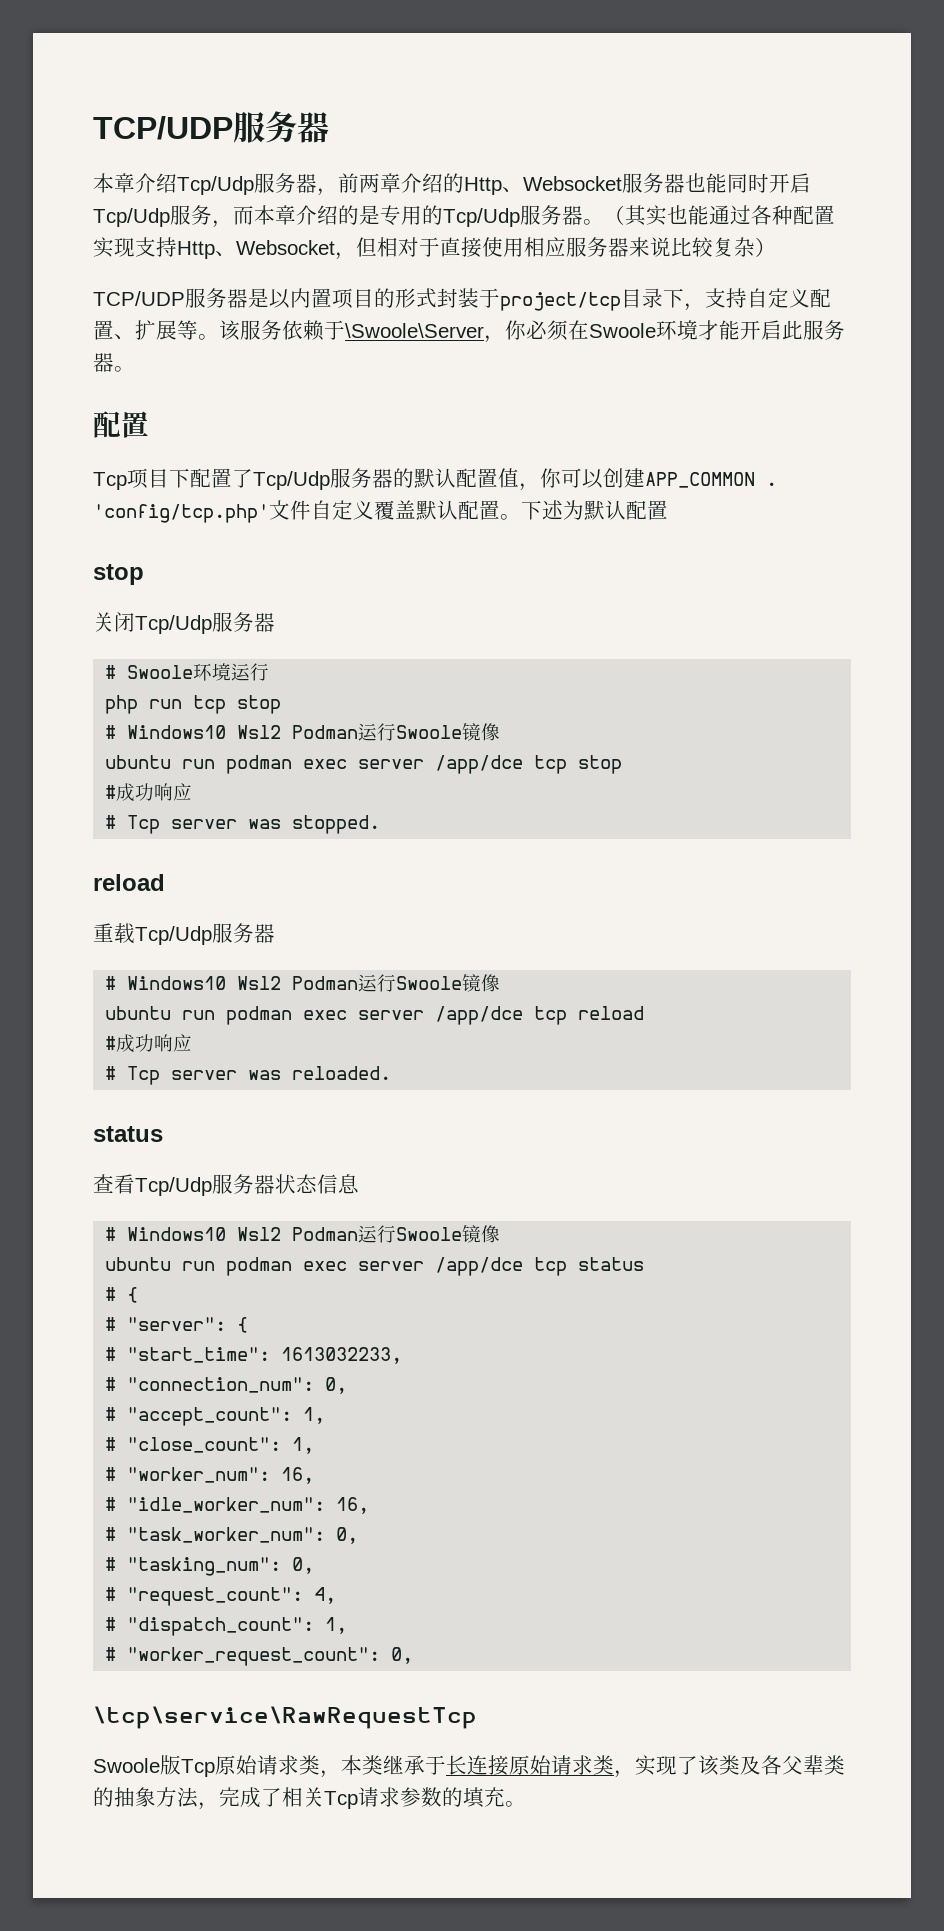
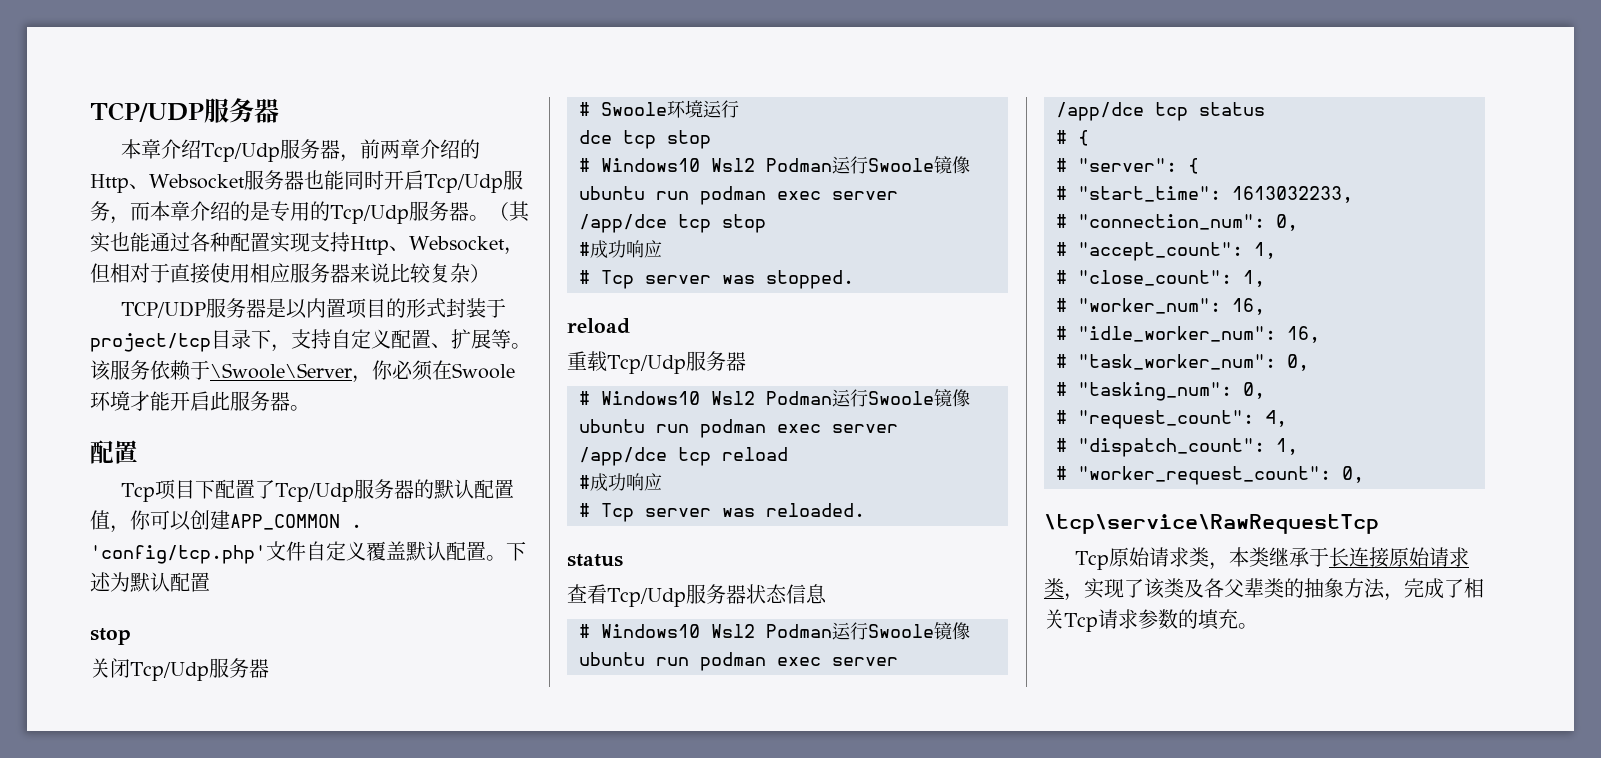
[105,695,183,714] php run -> [579,130,612,144] dce
[93,1755,181,1775] Swoole版 -> (1379, 524) none

